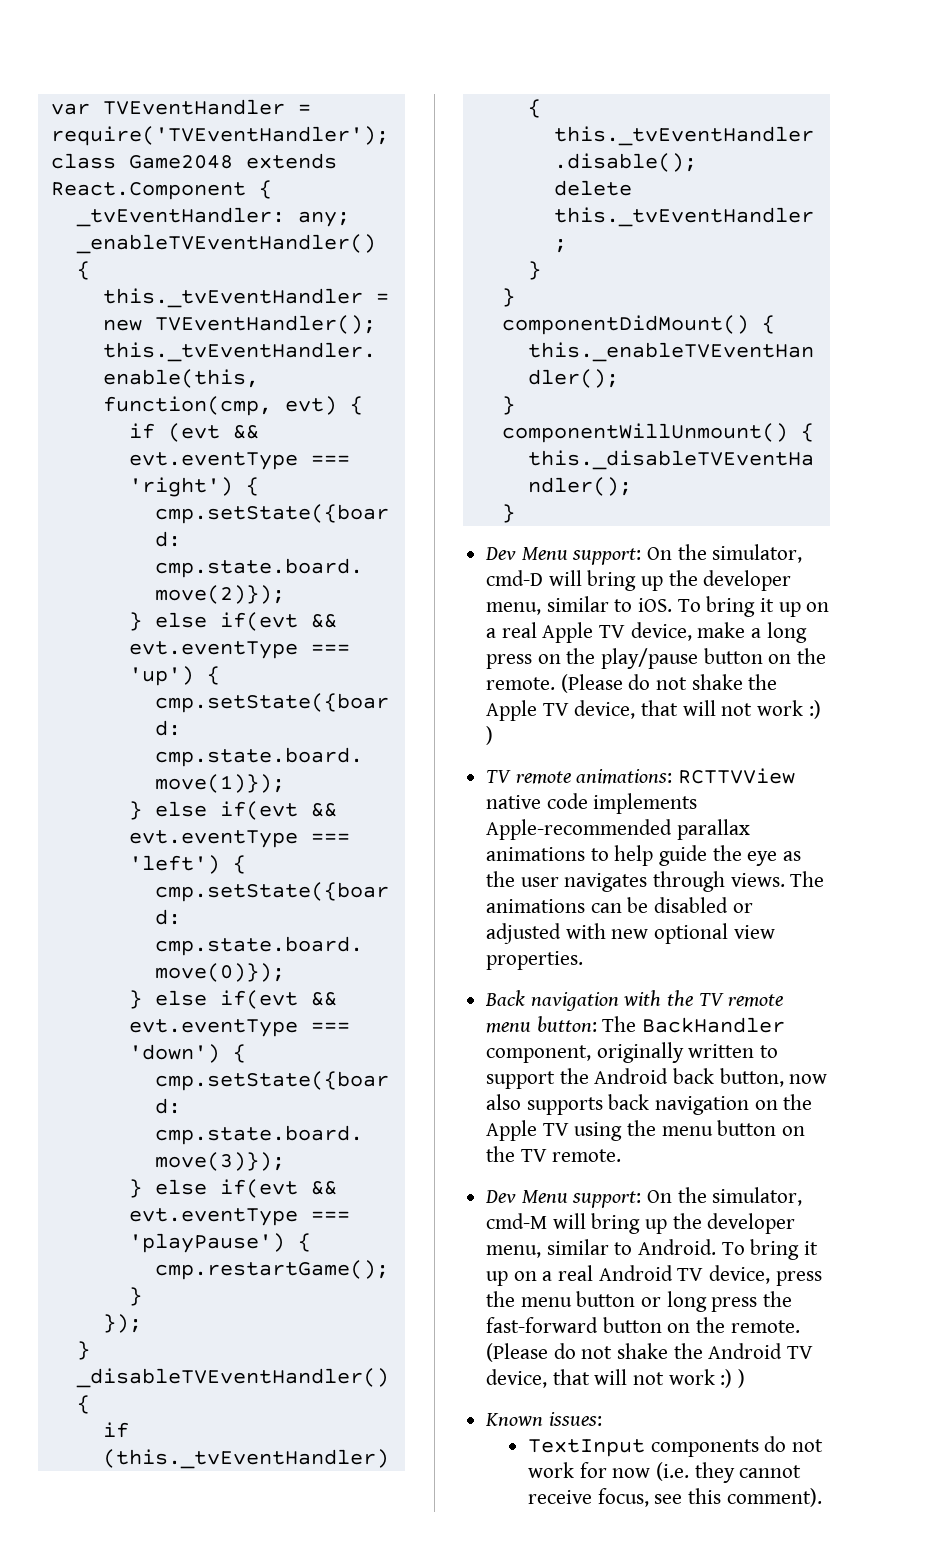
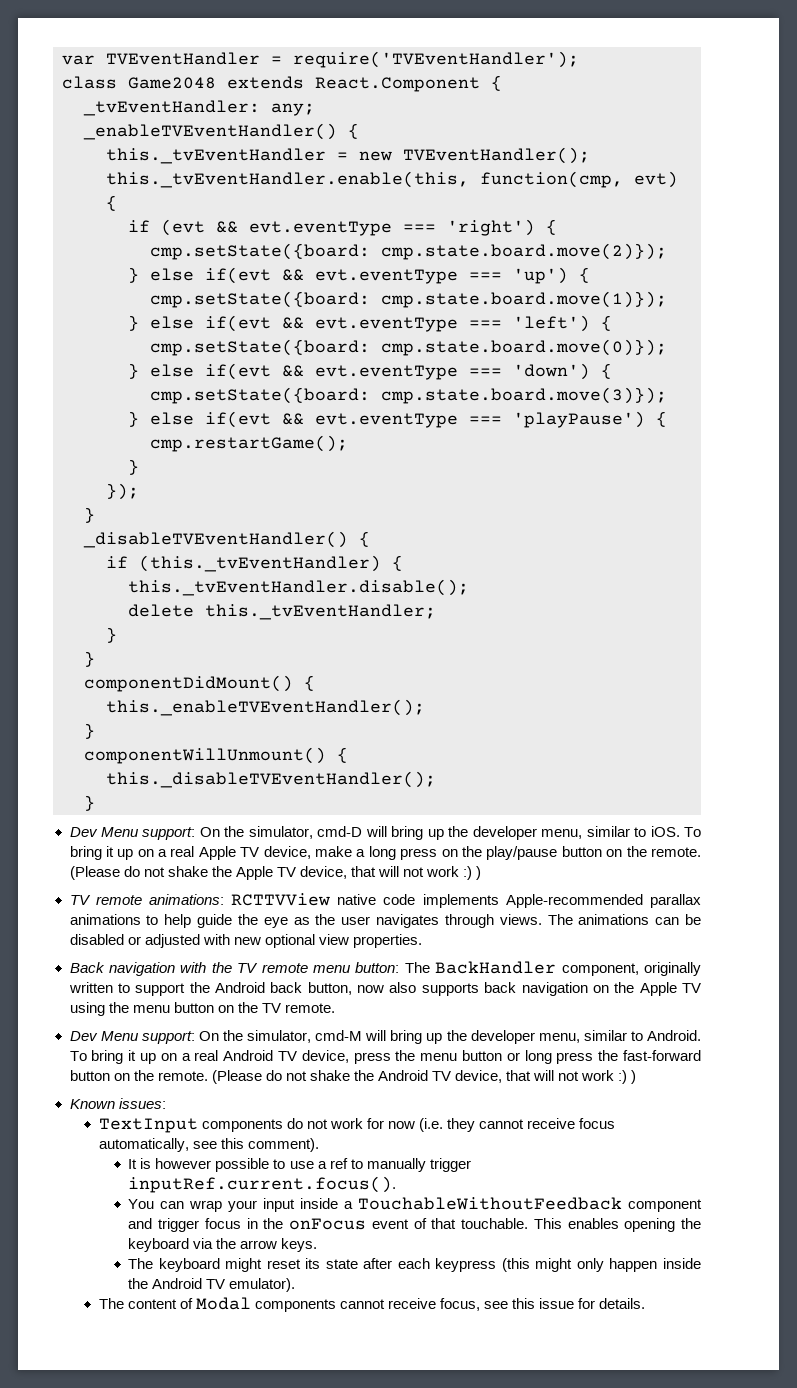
[597,1488,822,1507] focus, see this comment). -> [579,1118,616,1129] [98,1138,320,1152] [128,1158,471,1172] [128,1176,397,1193] [128,1197,703,1212] [128,1218,701,1232] [128,1238,318,1252] [128,1258,701,1272] [128,1278,296,1292] [98,1297,646,1312] focus automatically, see this comment). // It is however possible to use a ref to manually trigger inputRef.current.focus(). // You can wrap your input inside a TouchableWithoutFeedback component and trigger focus in the onFocus event of that touchable. This enables opening the keyboard via the arrow keys. // The keyboard might reset its state after each keypress (this might only happen inside the Android TV emulator). // The content of Modal components cannot receive focus, see this issue for details.

